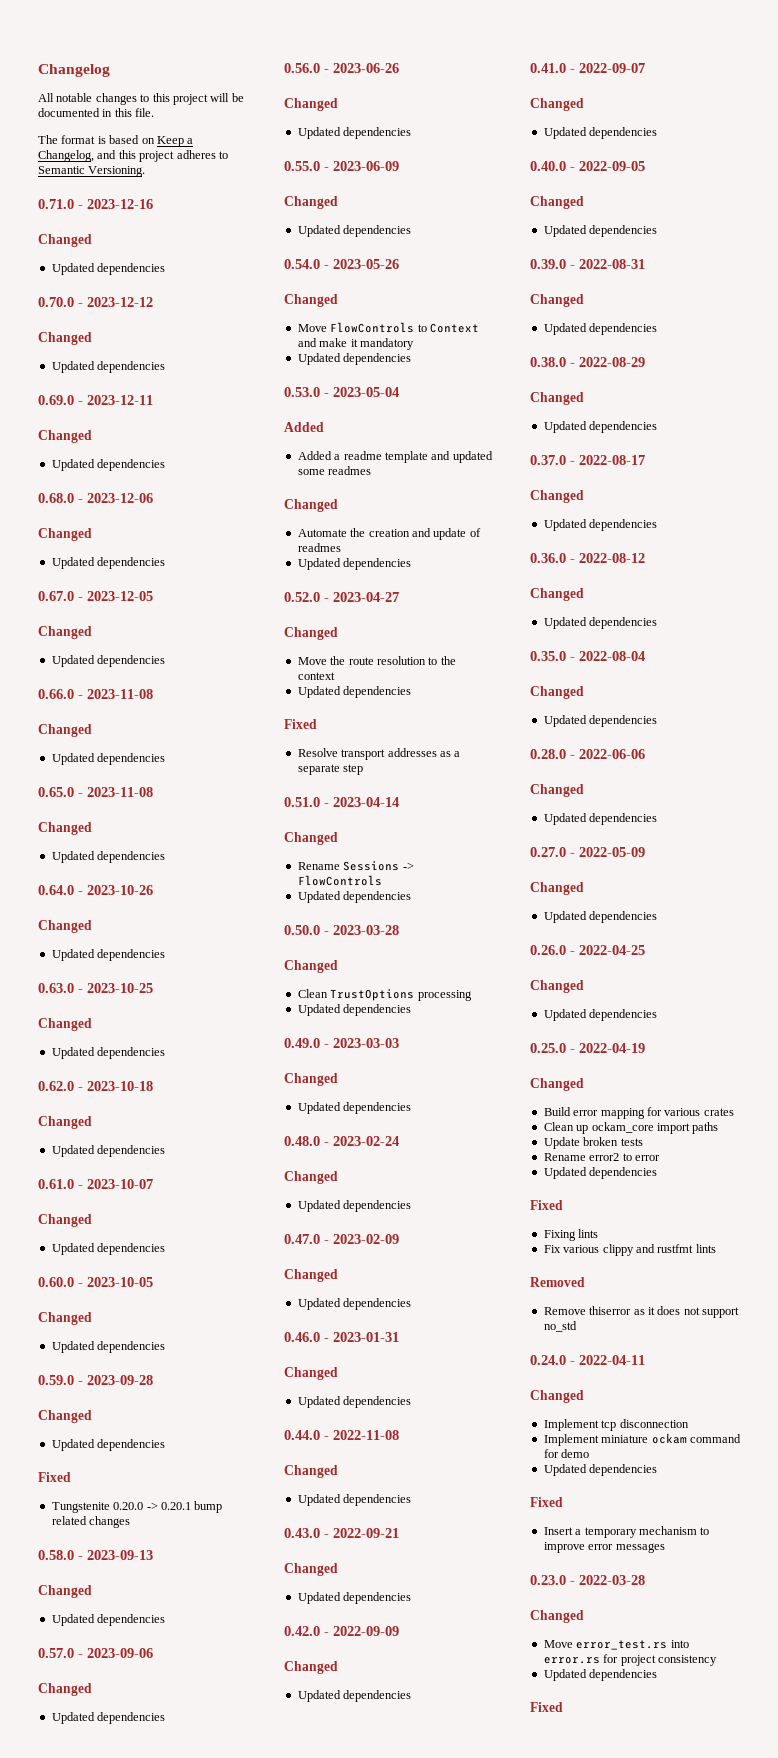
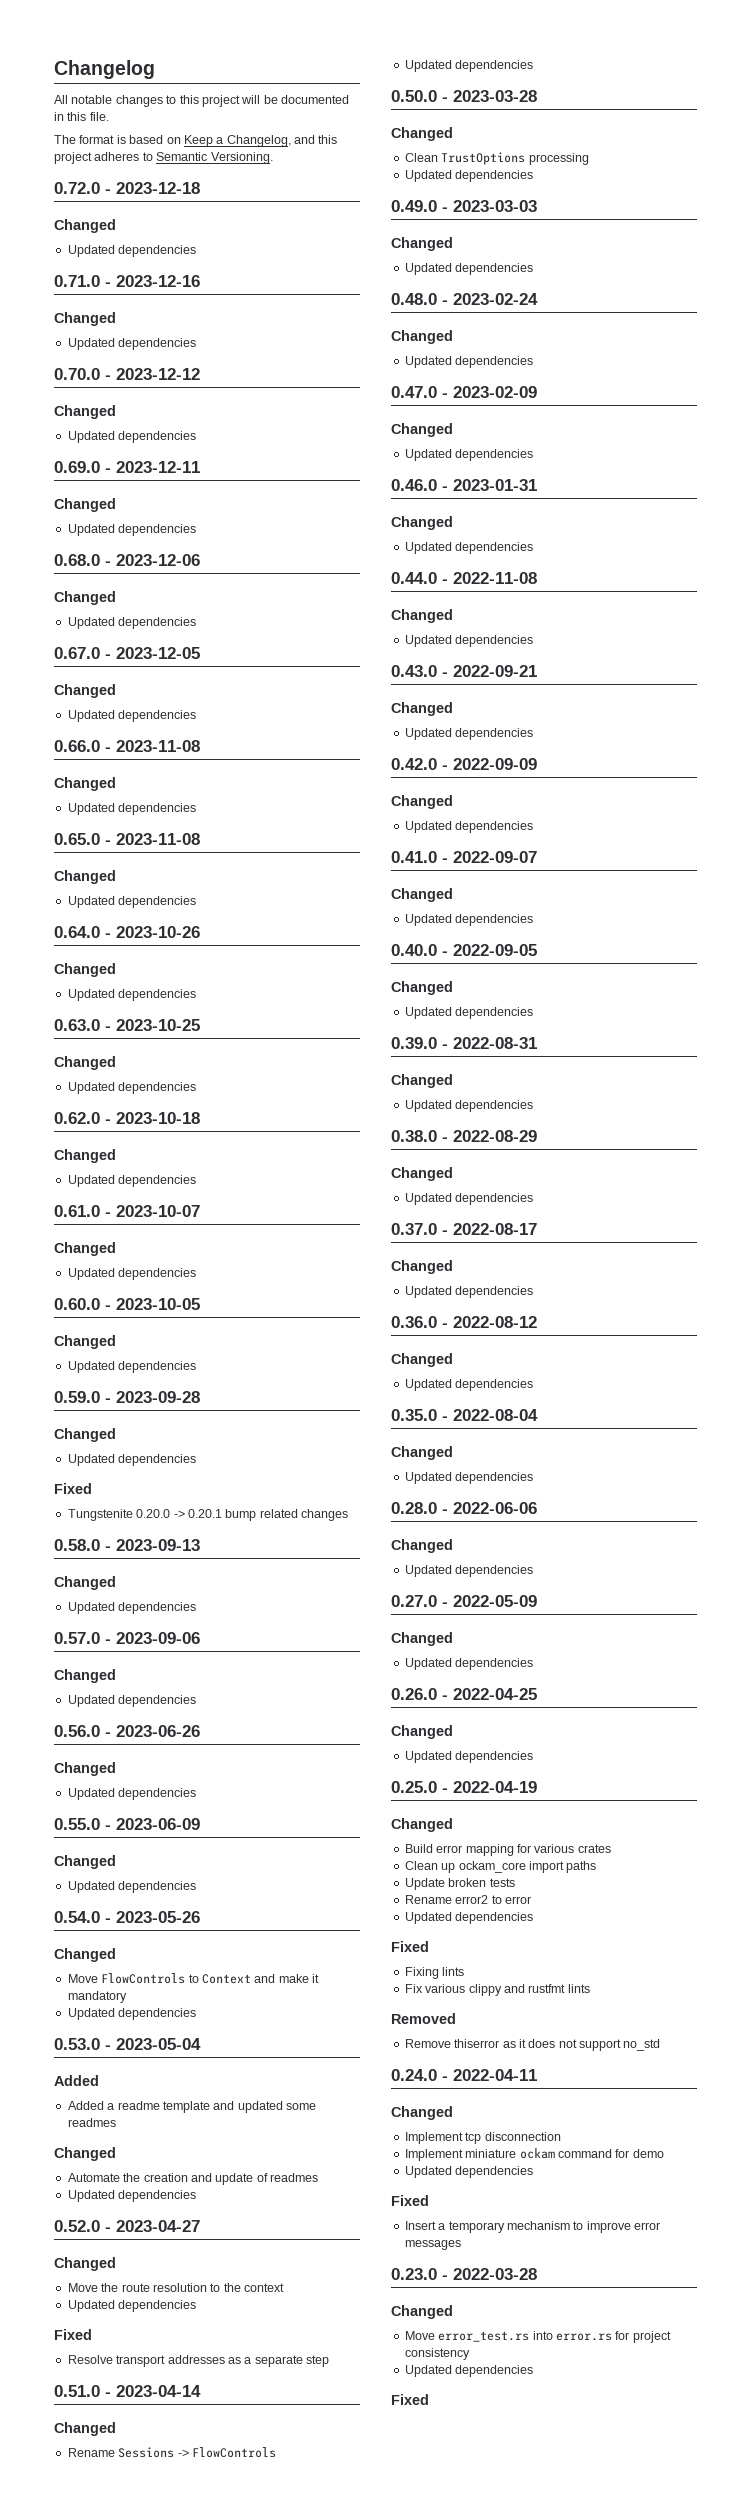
(146, 171) none -> [54,182,200,194] [54,219,116,233] [67,245,197,257] // 0.72.0 - 2023-12-18 // Changed // Updated dependencies

